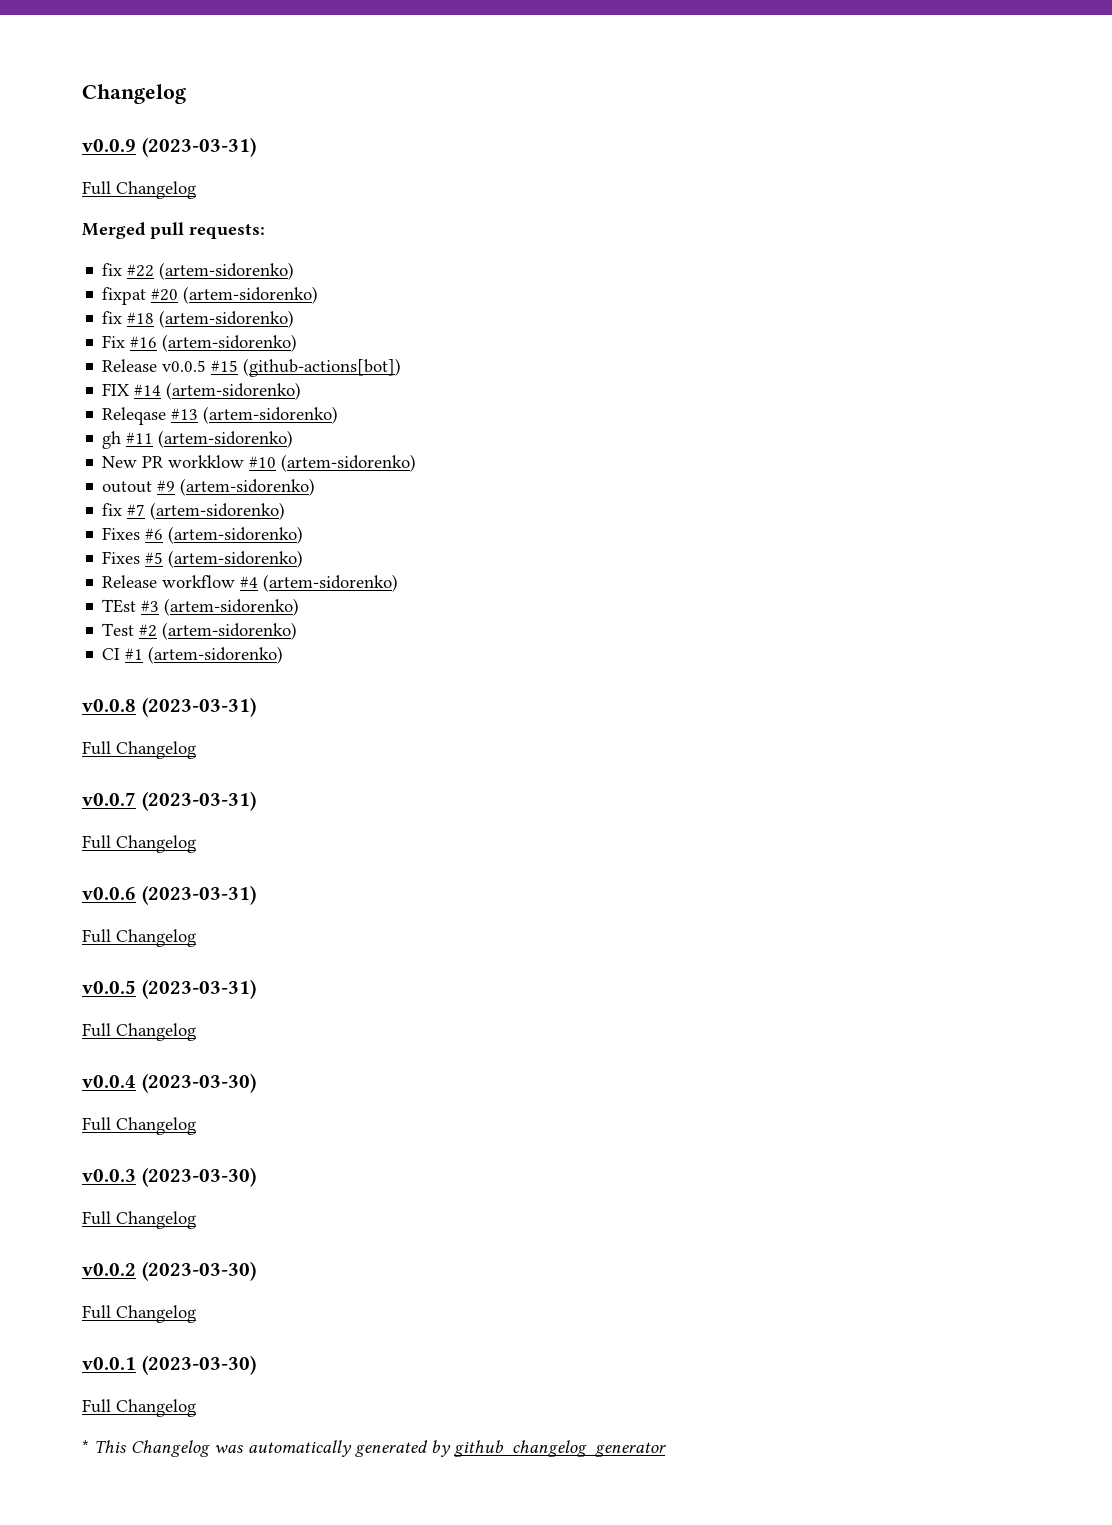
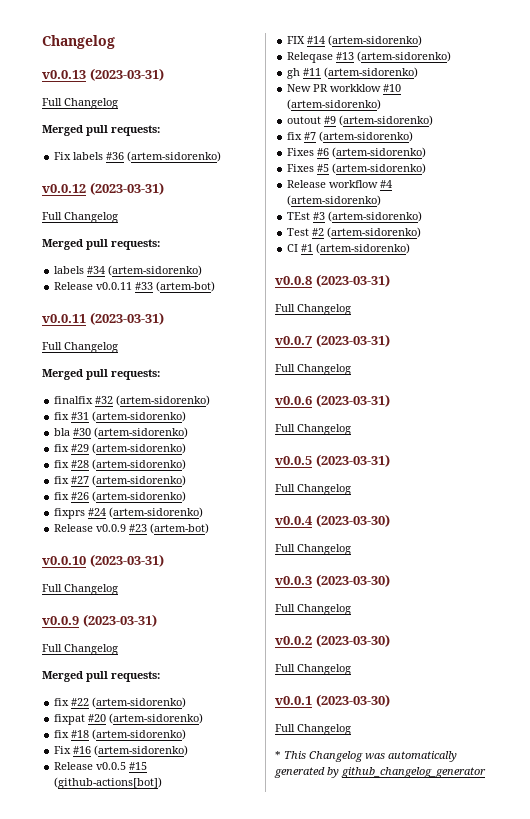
[82,84,186,104] Changelog -> [42,35,115,49] [42,68,164,81] [42,98,118,109] [42,125,160,136] [54,151,222,162] [42,182,164,195] [42,212,118,223] [42,239,160,250] [54,265,203,276] [54,281,216,292] [42,312,164,325] [42,342,118,353] [42,369,160,380] [54,395,211,406] [54,411,187,422] [54,427,189,438] [54,443,187,454] [54,459,187,470] [54,475,187,486] [54,491,187,502] [54,507,204,519] [54,523,210,534] [42,554,164,567] [42,584,118,595] Changelog // v0.0.13 (2023-03-31) // Full Changelog // Merged pull requests: // Fix labels #36 (artem-sidorenko) // v0.0.12 (2023-03-31) // Full Changelog // Merged pull requests: // labels #34 (artem-sidorenko) // Release v0.0.11 #33 (artem-bot) // v0.0.11 (2023-03-31) // Full Changelog // Merged pull requests: // finalfix #32 (artem-sidorenko) // fix #31 (artem-sidorenko) // bla #30 (artem-sidorenko) // fix #29 (artem-sidorenko) // fix #28 (artem-sidorenko) // fix #27 (artem-sidorenko) // fix #26 (artem-sidorenko) // fixprs #24 (artem-sidorenko) // Release v0.0.9 #23 (artem-bot) // v0.0.10 (2023-03-31) // Full Changelog

